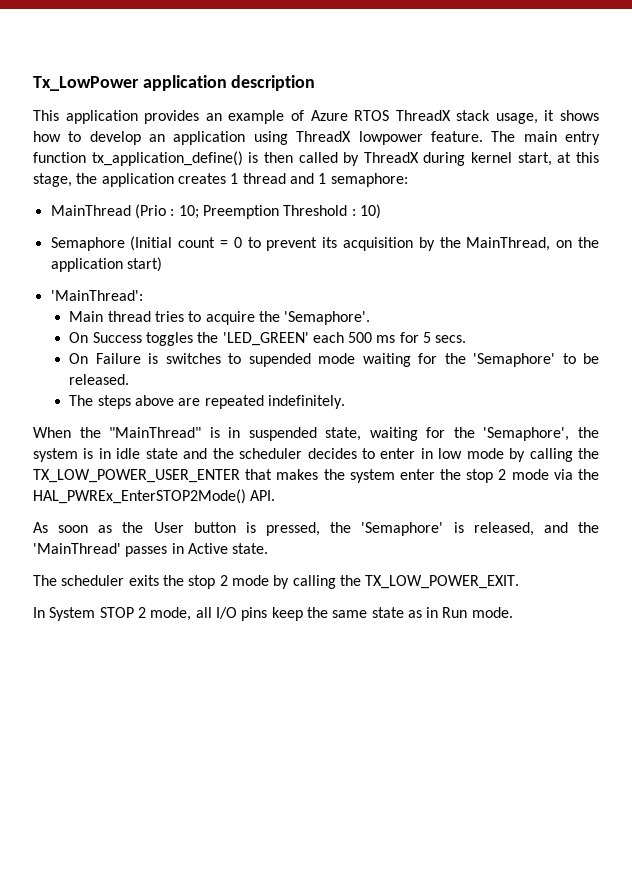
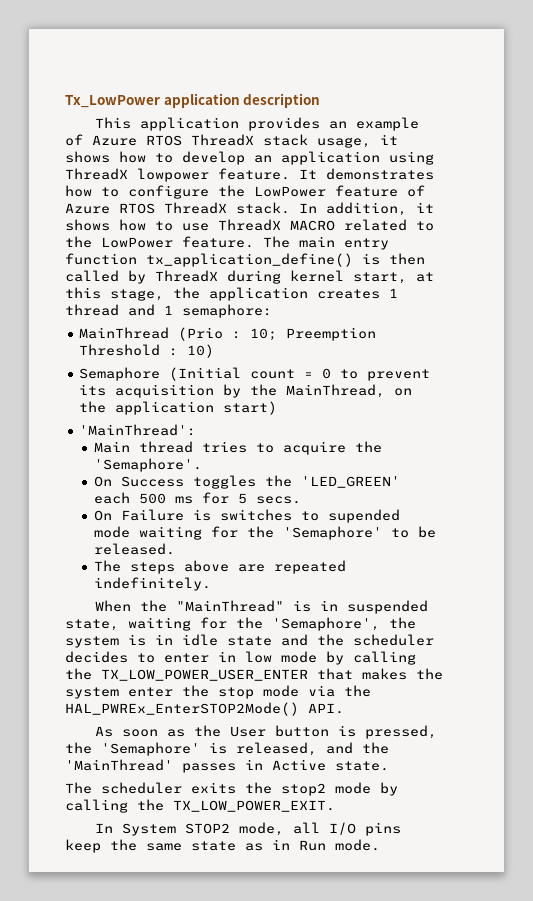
(483, 136) none -> [299,168,434,180] [65,185,425,199] [65,202,434,216] [65,219,434,231] [65,236,254,248] It demonstrates how to configure the LowPower feature of Azure RTOS ThreadX stack. In addition, it shows how to use ThreadX MACRO related to the LowPower feature.
[498,469,507,480] 2 -> (254, 693) none
[188,575,228,589] stop 2 -> [281,783,326,796] stop2
[99,607,146,618] STOP 2 -> [184,823,230,834] STOP2

